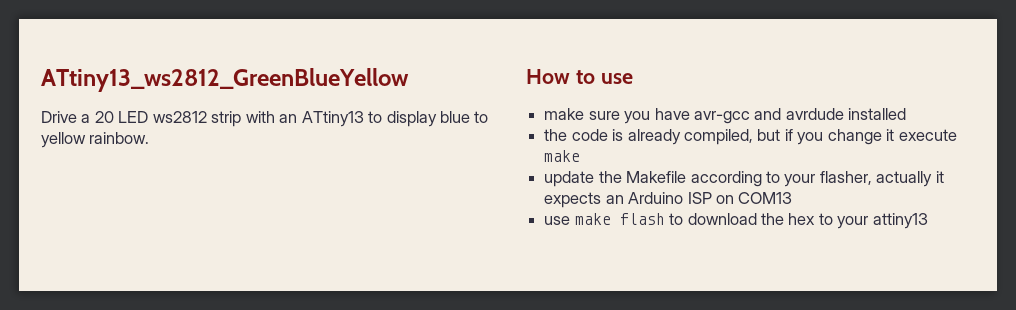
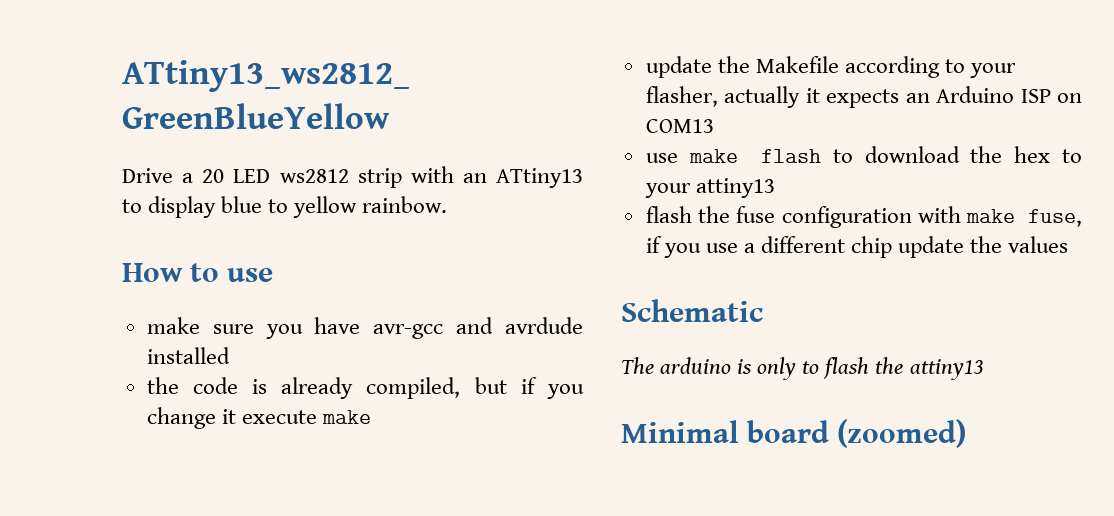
(928, 221) none -> [645,206,1082,228] [645,236,1069,258] [621,299,763,322] [621,357,984,380] [621,419,967,448] // flash the fuse configuration with make fuse, if you use a different chip update the values // Schematic // The arduino is only to flash the attiny13 // Minimal board (zoomed)

